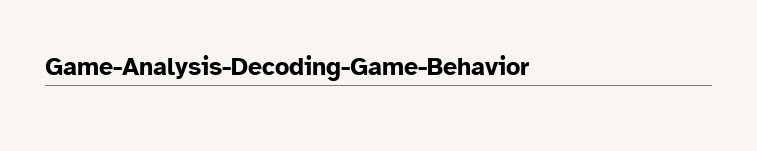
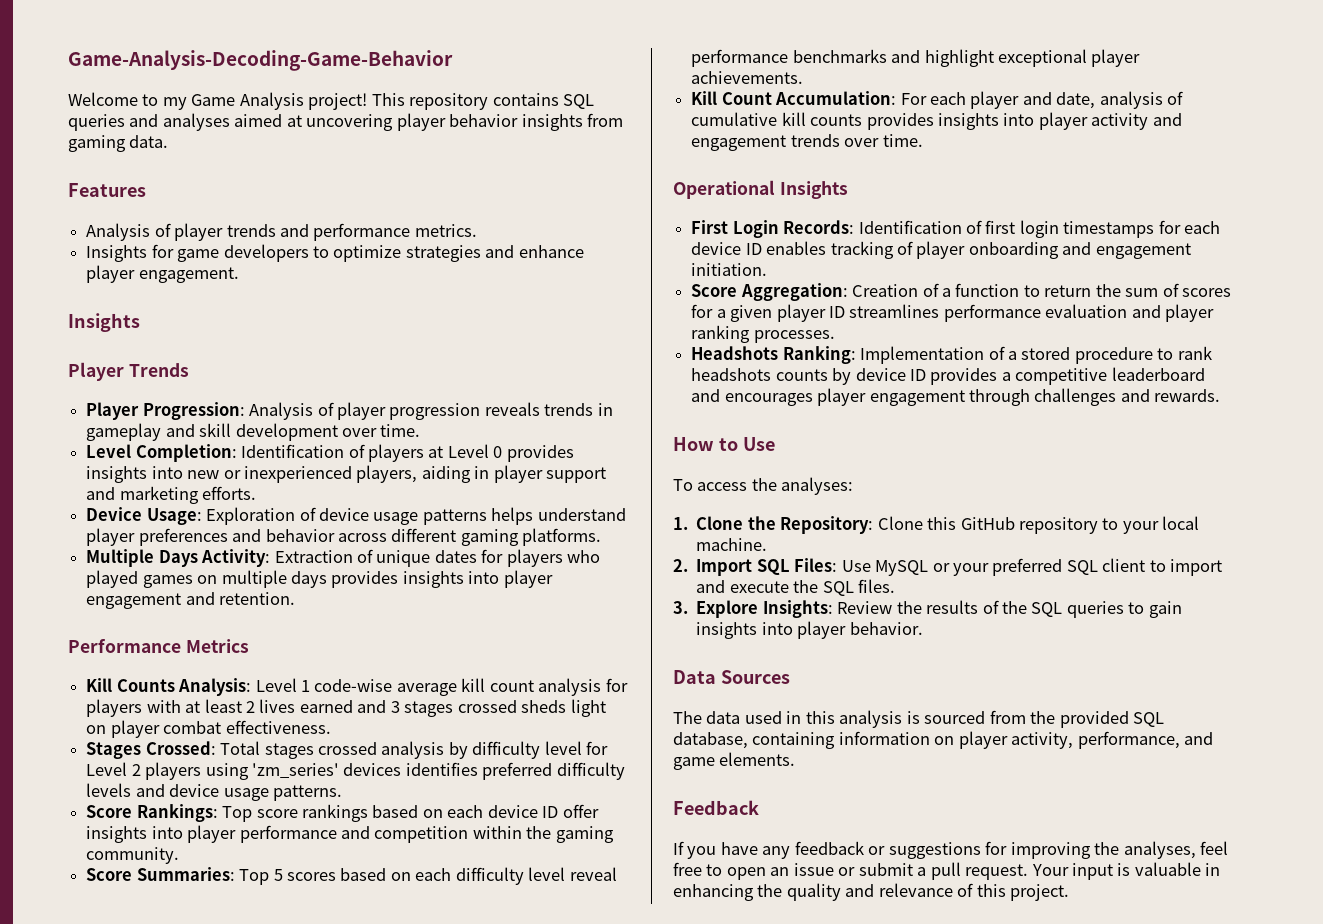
(529, 68) none -> [68,92,595,110] [68,113,624,131] [68,135,169,152] [68,183,146,197] [86,223,477,241] [86,244,584,262] [86,265,239,283] [68,313,140,332] [68,362,189,381] [86,402,613,420] [86,423,421,441] [86,444,574,462] [86,465,607,483] [86,486,257,504] [86,507,626,525] [86,528,602,546] [86,549,601,567] [86,570,553,588] [86,592,296,609] [68,638,249,653] [86,678,628,696] [86,699,606,717] [86,720,331,738] [86,741,609,759] [86,762,625,780] [86,783,342,801] [86,804,599,822] [86,825,614,843] [86,847,180,864] [86,867,617,885] [691,49,1141,67] [691,71,804,84] [691,91,1184,109] [691,112,1182,130] [691,134,923,151] [673,180,848,199] [691,220,1221,238] [691,241,1191,259] [691,263,768,276] [691,283,1232,301] [691,304,1215,322] [691,325,835,343] [691,346,1212,364] [691,367,1205,385] [691,388,1221,406] [673,437,775,451] [673,477,854,495] [673,516,1200,534] [696,538,768,551] [673,558,1223,576] [696,579,896,596] [673,600,1182,618] [696,621,923,639] [673,670,790,684] [673,710,1165,728] [673,731,1214,749] [673,752,796,770] [673,800,759,815] [673,841,1229,859] [673,862,1221,880] [673,883,1070,901] // Welcome to my Game Analysis project! This repository contains SQL queries and analyses aimed at uncovering player behavior insights from gaming data. // Features // Analysis of player trends and performance metrics. // Insights for game developers to optimize strategies and enhance player engagement. // Insights // Player Trends // Player Progression: Analysis of player progression reveals trends in gameplay and skill development over time. // Level Completion: Identification of players at Level 0 provides insights into new or inexperienced players, aiding in player support and marketing efforts. // Device Usage: Exploration of device usage patterns helps understand player preferences and behavior across different gaming platforms. // Multiple Days Activity: Extraction of unique dates for players who played games on multiple days provides insights into player engagement and retention. // Performance Metrics // Kill Counts Analysis: Level 1 code-wise average kill count analysis for players with at least 2 lives earned and 3 stages crossed sheds light on player combat effectiveness. // Stages Crossed: Total stages crossed analysis by difficulty level for Level 2 players using 'zm_series' devices identifies preferred difficulty levels and device usage patterns. // Score Rankings: Top score rankings based on each device ID offer insights into player performance and competition within the gaming community. // Score Summaries: Top 5 scores based on each difficulty level reveal performance benchmarks and highlight exceptional player achievements. // Kill Count Accumulation: For each player and date, analysis of cumulative kill counts provides insights into player activity and engagement trends over time. // Operational Insights // First Login Records: Identification of first login timestamps for each device ID enables tracking of player onboarding and engagement initiation. // Score Aggregation: Creation of a function to return the sum of scores for a given player ID streamlines performance evaluation and player ranking processes. // Headshots Ranking: Implementation of a stored procedure to rank headshots counts by device ID provides a competitive leaderboard and encourages player engagement through challenges and rewards. // How to Use // To access the analyses: // 1. Clone the Repository: Clone this GitHub repository to your local machine. // 2. Import SQL Files: Use MySQL or your preferred SQL client to import and execute the SQL files. // 3. Explore Insights: Review the results of the SQL queries to gain insights into player behavior. // Data Sources // The data used in this analysis is sourced from the provided SQL database, containing information on player activity, performance, and game elements. // Feedback // If you have any feedback or suggestions for improving the analyses, feel free to open an issue or submit a pull request. Your input is valuable in enhancing the quality and relevance of this project.

